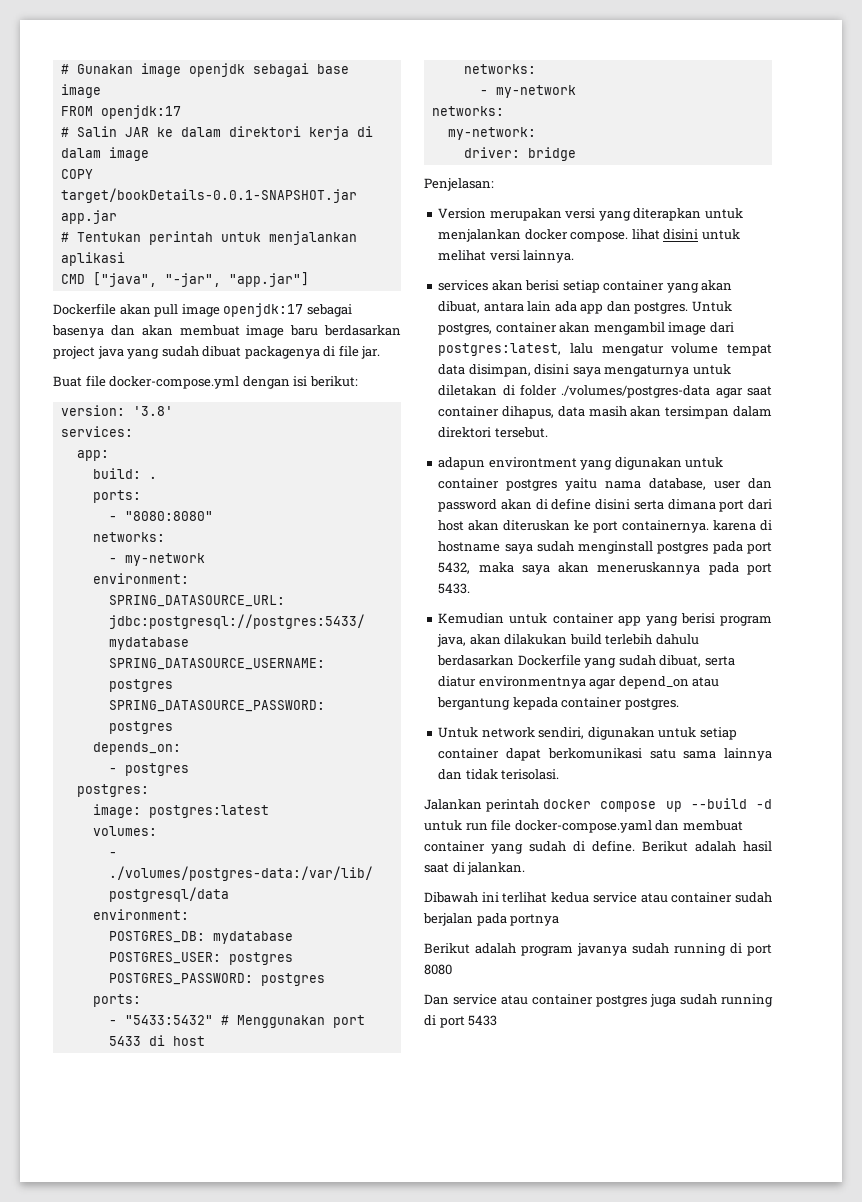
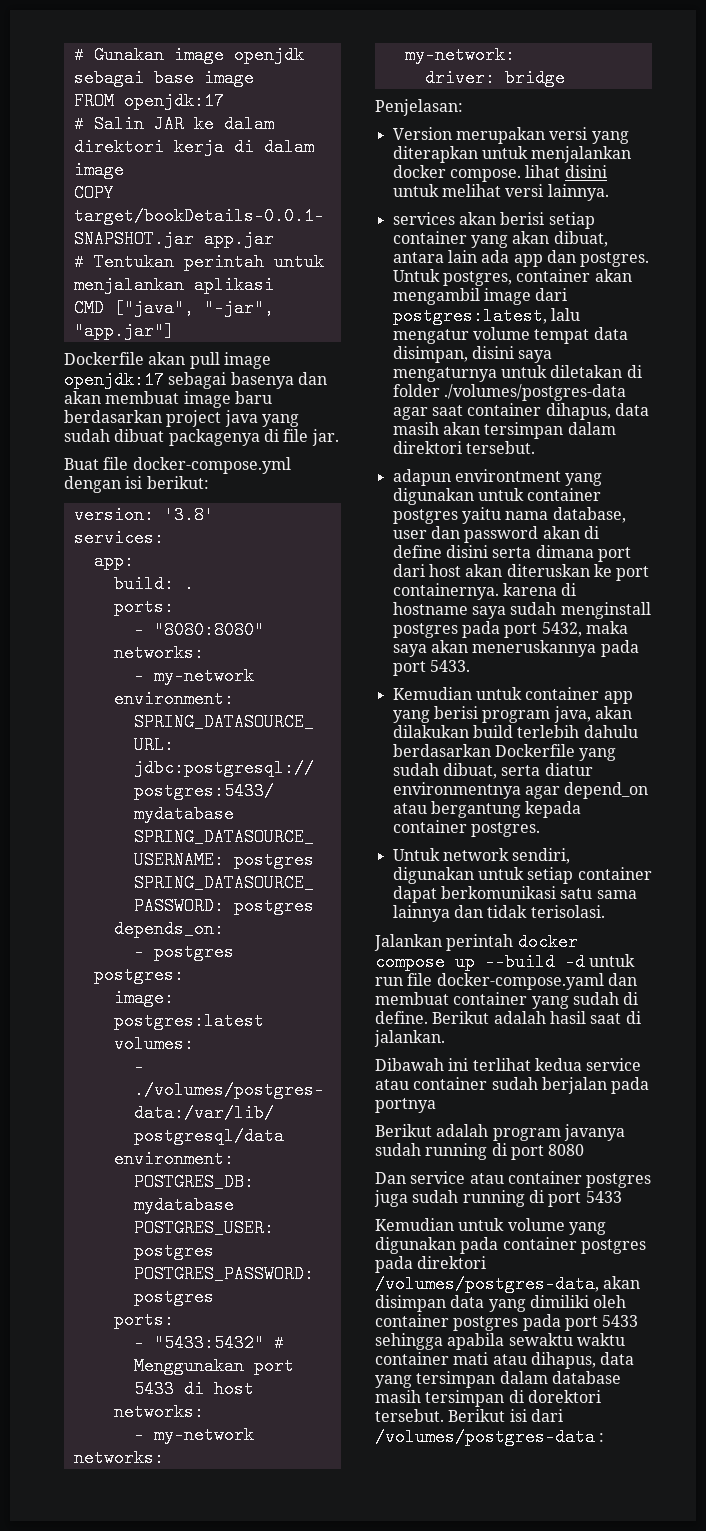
(498, 1020) none -> [375,1218,606,1235] [375,1237,646,1254] [375,1256,487,1273] [375,1275,641,1293] [375,1295,627,1312] [375,1314,639,1331] [375,1333,625,1350] [375,1352,635,1369] [375,1371,621,1388] [375,1390,601,1407] [375,1409,563,1422] [375,1428,605,1446] // Kemudian untuk volume yang digunakan pada container postgres pada direktori /volumes/postgres-data, akan disimpan data yang dimiliki oleh container postgres pada port 5433 sehingga apabila sewaktu waktu container mati atau dihapus, data yang tersimpan dalam database masih tersimpan di dorektori tersebut. Berikut isi dari /volumes/postgres-data :

